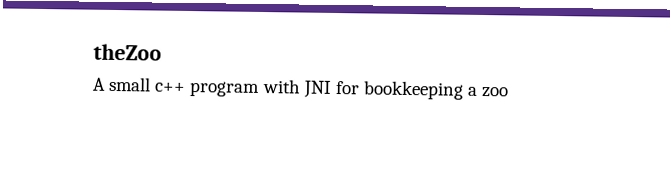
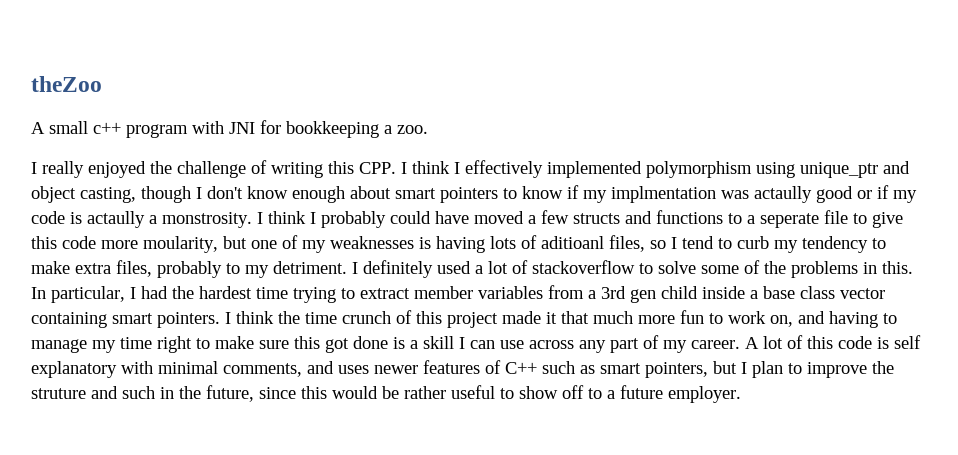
[481,86,510,98] zoo -> [397,125,428,134] [31,160,910,178] [31,185,917,203] [31,210,903,228] [31,235,886,253] [31,260,913,278] [31,285,885,303] [31,310,897,328] [31,335,921,353] [31,360,894,378] [31,385,741,403] zoo. // I really enjoyed the challenge of writing this CPP. I think I effectively implemented polymorphism using unique_ptr and object casting, though I don't know enough about smart pointers to know if my implmentation was actaully good or if my code is actaully a monstrosity. I think I probably could have moved a few structs and functions to a seperate file to give this code more moularity, but one of my weaknesses is having lots of aditioanl files, so I tend to curb my tendency to make extra files, probably to my detriment. I definitely used a lot of stackoverflow to solve some of the problems in this. In particular, I had the hardest time trying to extract member variables from a 3rd gen child inside a base class vector containing smart pointers. I think the time crunch of this project made it that much more fun to work on, and having to manage my time right to make sure this got done is a skill I can use across any part of my career. A lot of this code is self explanatory with minimal comments, and uses newer features of C++ such as smart pointers, but I plan to improve the struture and such in the future, since this would be rather useful to show off to a future employer.

